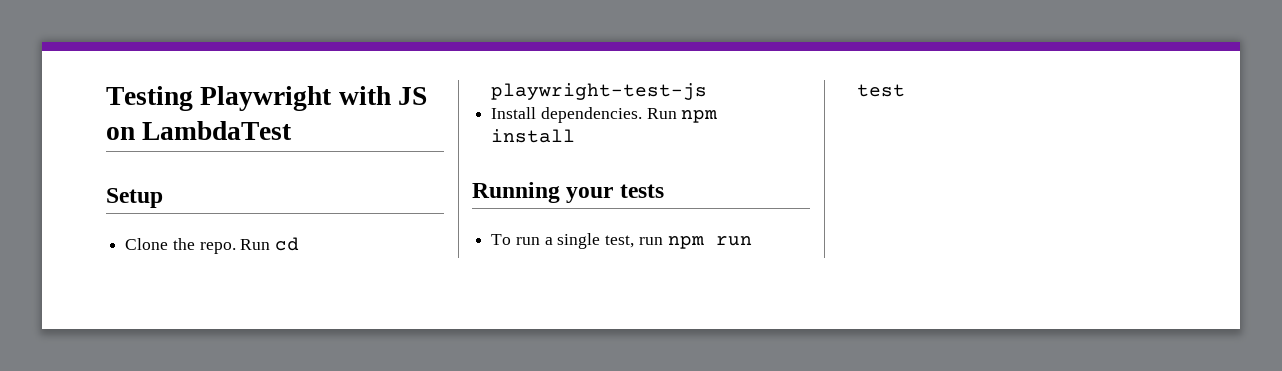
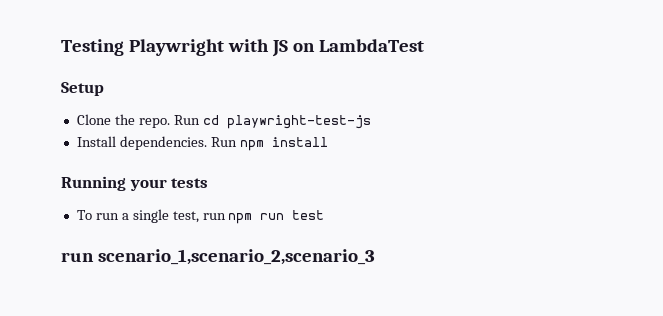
(906, 90) none -> [61,249,375,265] // run scenario_1,scenario_2,scenario_3

